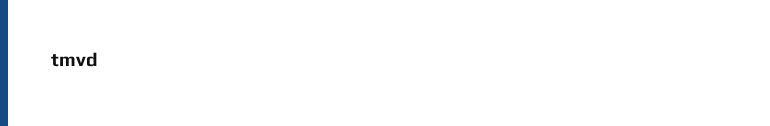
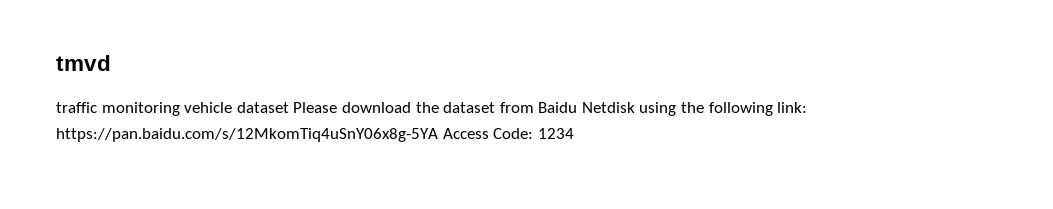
(98, 59) none -> [56,102,808,116] [56,128,574,142] // traffic monitoring vehicle dataset Please download the dataset from Baidu Netdisk using the following link: https://pan.baidu.com/s/12MkomTiq4uSnY06x8g-5YA Access Code: 1234

